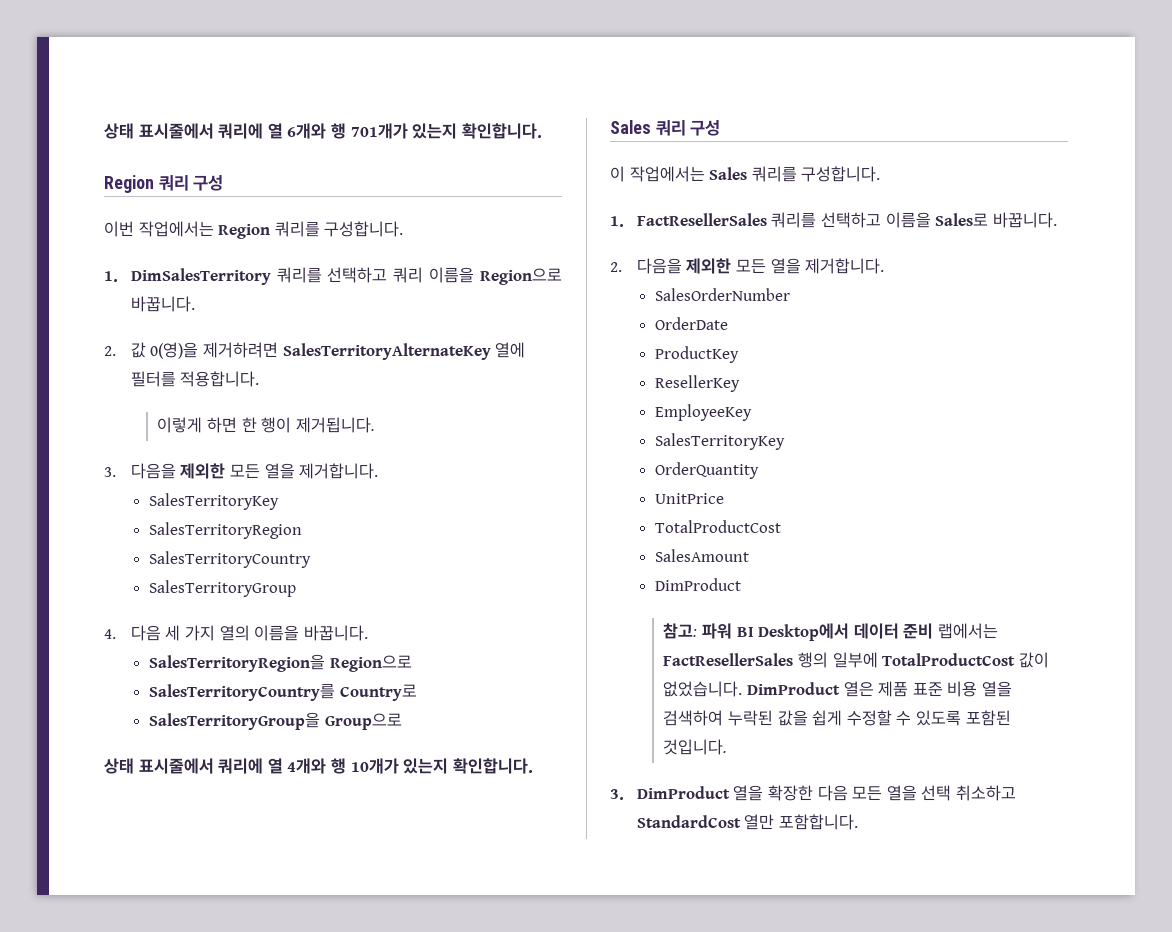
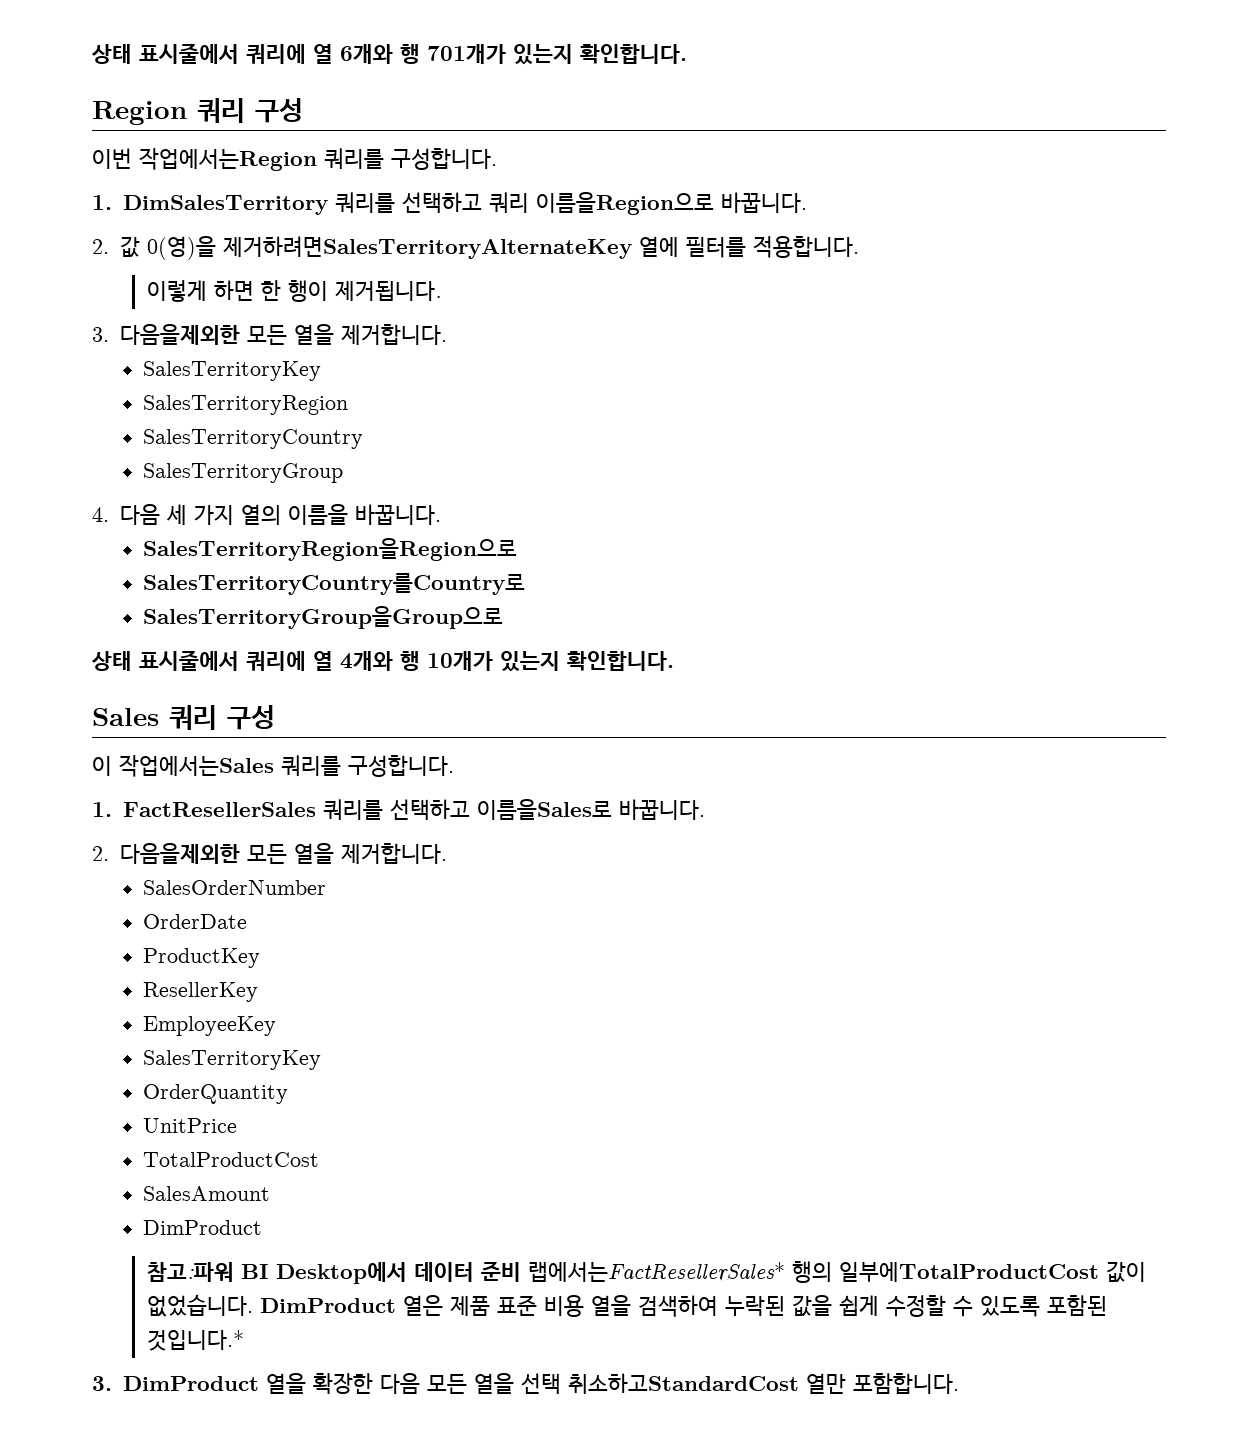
[138,221,271,239] 작업에서는 Region -> [139,148,317,171] 작업에서는Region
[429,267,562,285] 이름을 Region으로 -> [535,192,714,215] 이름을Region으로
[202,342,491,360] 제거하려면 SalesTerritoryAlternateKey -> [222,236,632,259] 제거하려면SalesTerritoryAlternateKey
[130,463,226,479] 다음을 제외한 -> [119,324,240,345] 다음을제외한
[149,654,413,672] [149,684,418,701] [149,712,403,730] SalesTerritoryRegion을 Region으로 // SalesTerritoryCountry를 Country로 // SalesTerritoryGroup을 Group으로 -> [143,538,518,561] [143,573,526,595] [143,606,504,629] SalesTerritoryRegion을Region으로 // SalesTerritoryCountry를Country로 // SalesTerritoryGroup을Group으로
[629,166,748,182] 작업에서는 Sales -> [119,755,274,777] 작업에서는Sales
[885,212,1057,228] [610,258,732,274] 이름을 Sales로 바꿉니다. // 2. 다음을 제외한 -> [476,799,705,820] [92,843,240,864] 이름을Sales로 바꿉니다. // 2. 다음을제외한
[663,623,733,639] 참고: 파워 -> [147,1262,235,1282] 참고:파워
[938,623,999,639] [663,652,1016,668] 랩에서는 FactResellerSales 행의 일부에 TotalProductCost -> [528,1261,1100,1283] 랩에서는FactResellerSales* 행의 일부에TotalProductCost
[663,739,728,755] 것입니다. -> [147,1330,245,1351] 것입니다.*
[955,785,1016,801] [636,815,741,828] 취소하고 StandardCost -> [567,1373,799,1394] 취소하고StandardCost

